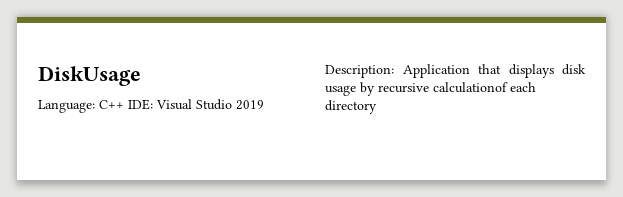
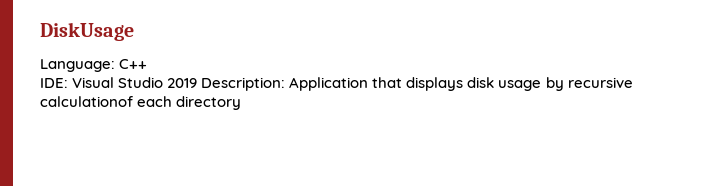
(124, 104) none -> (148, 64) //

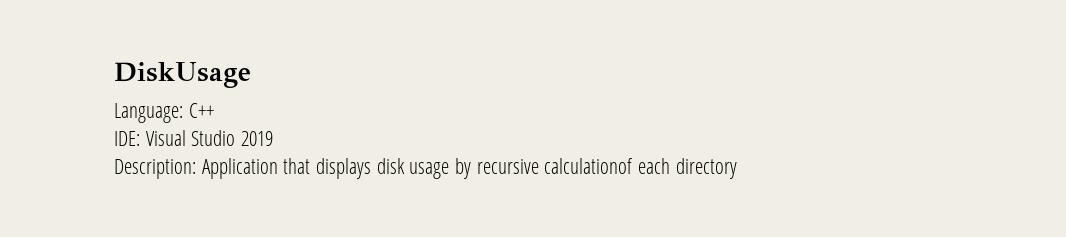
(198, 83) none -> (274, 138) //

